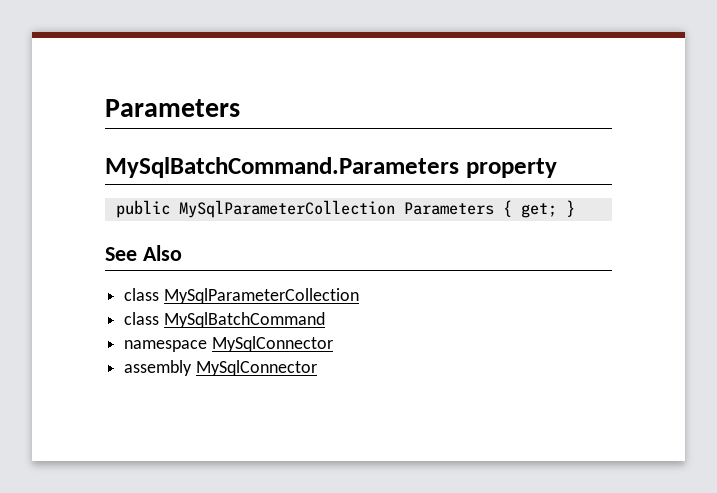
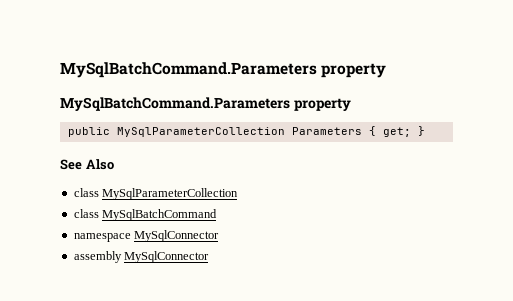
[105,99,240,117] Parameters -> [60,62,387,78] MySqlBatchCommand.Parameters property

